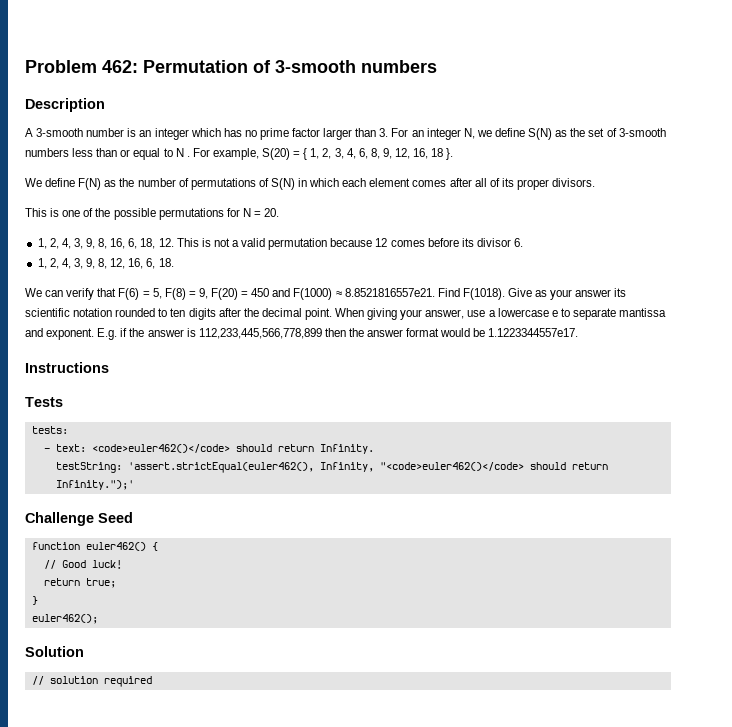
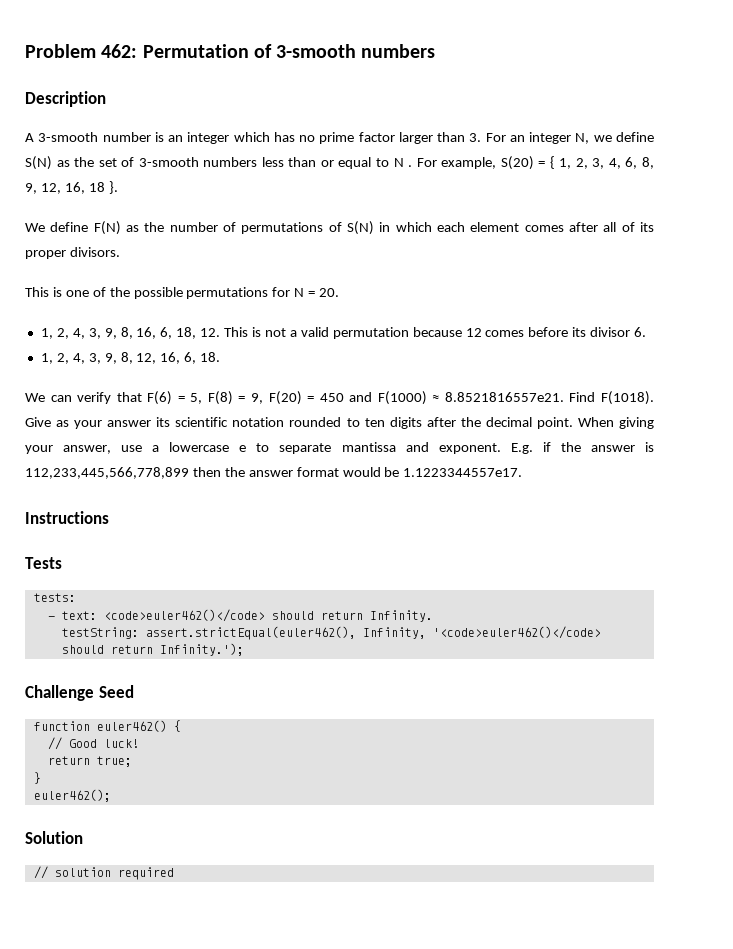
[127,462,608,473] [55,480,134,490] 'assert.strictEqual(euler462(), Infinity, "<code>euler462()</code> should return Infinity.");' -> [145,626,601,640] [61,643,244,656] assert.strictEqual(euler462(), Infinity, '<code>euler462()</code> should return Infinity.');

